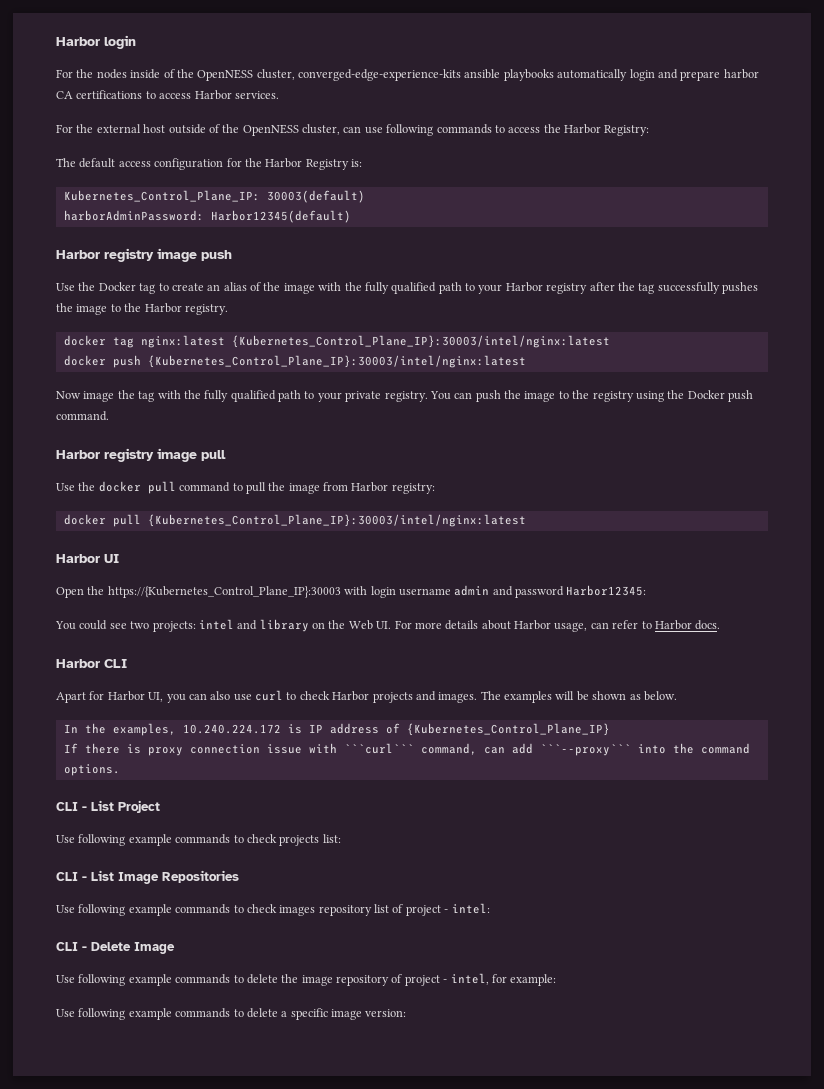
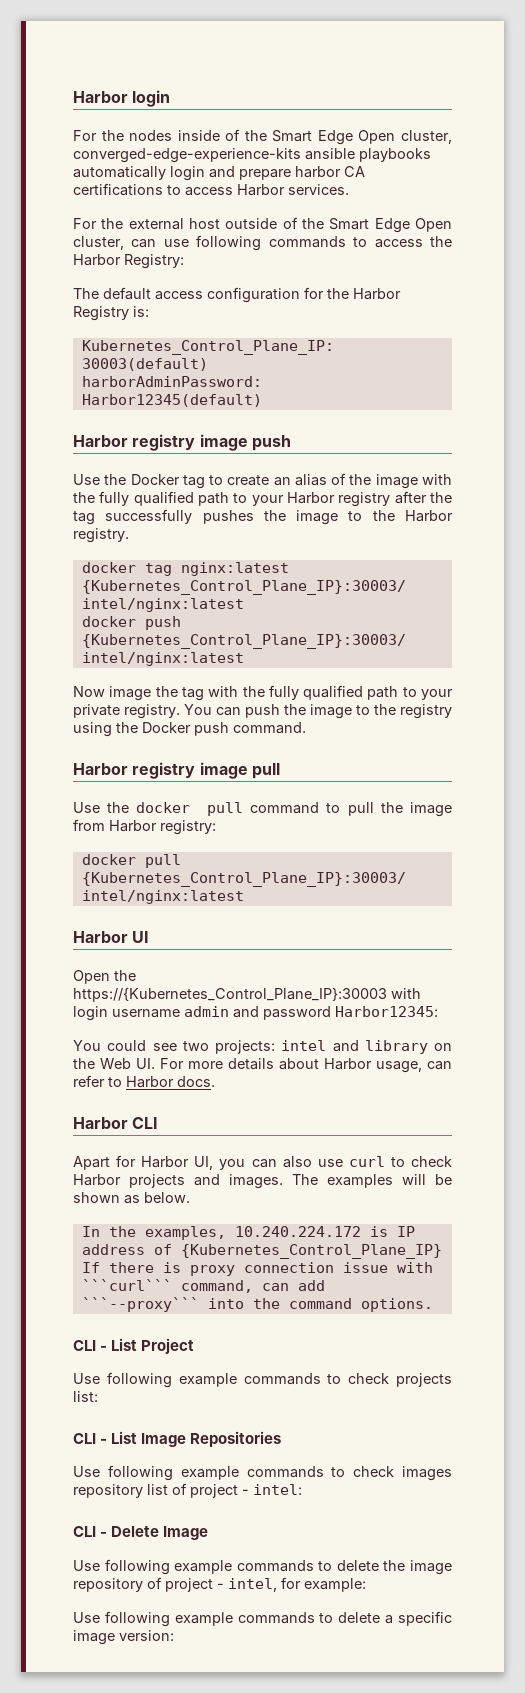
[197,69,254,81] OpenNESS -> [272,130,396,145] Smart Edge Open
[242,124,299,136] OpenNESS -> [329,218,452,233] Smart Edge Open

